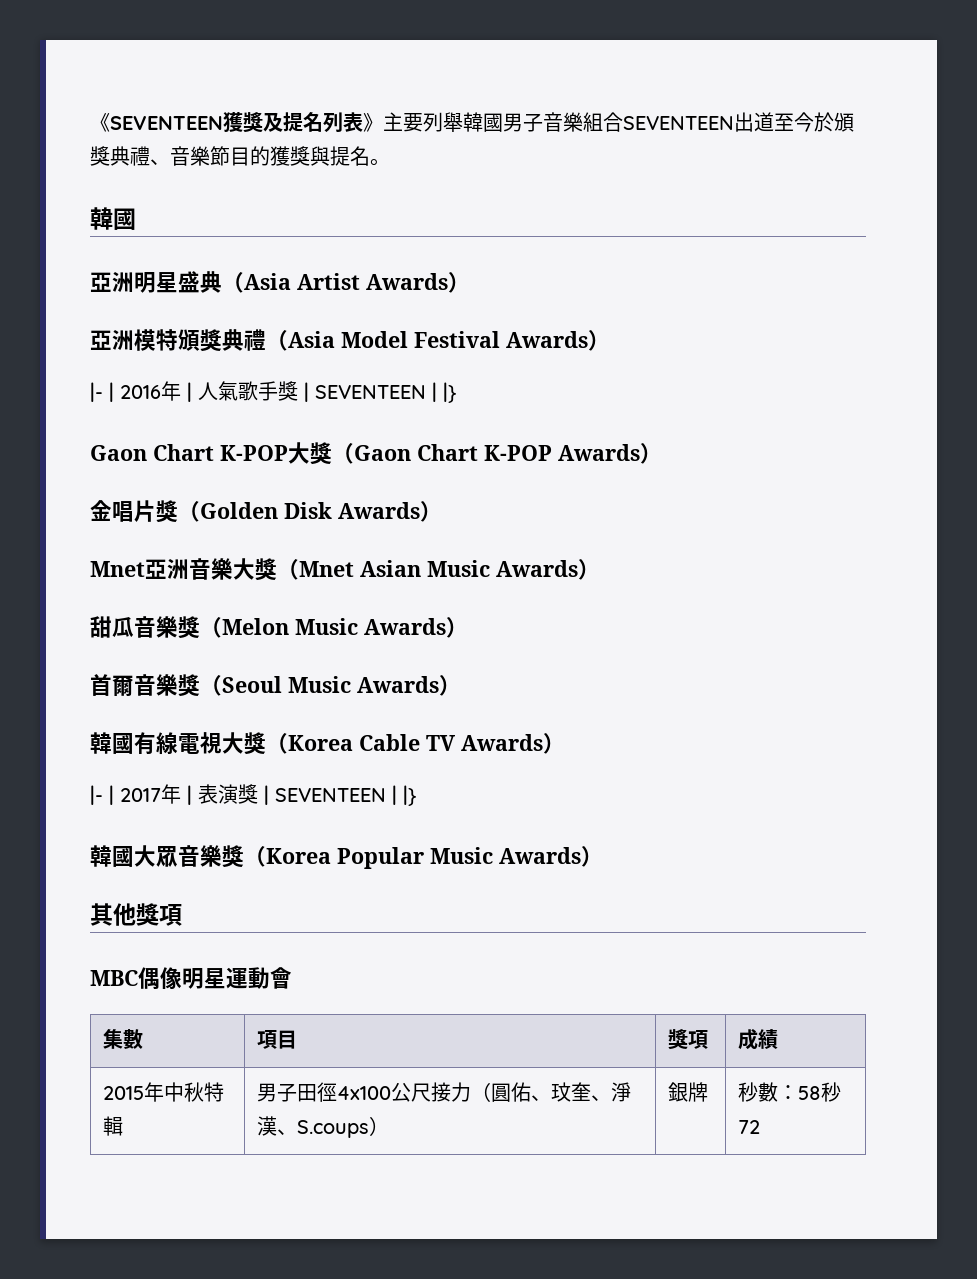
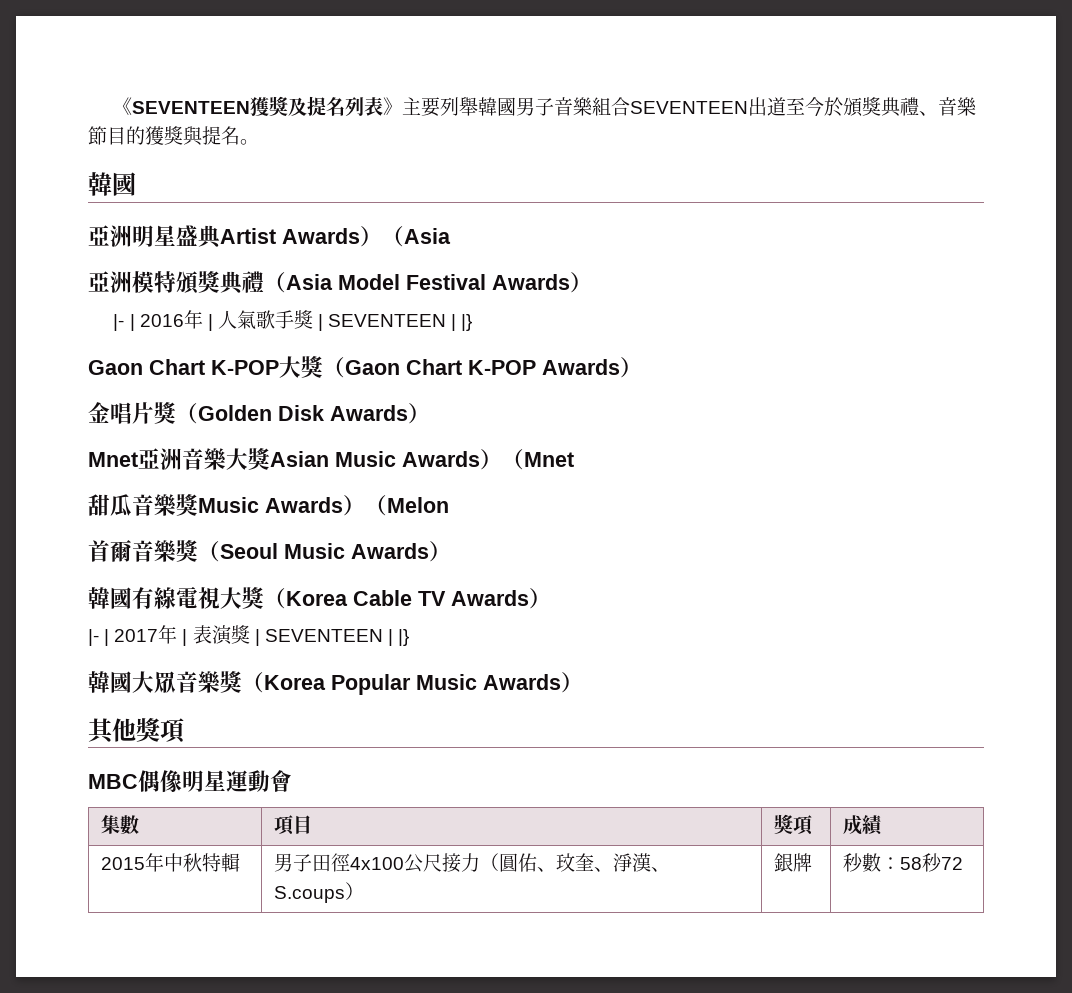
[222,272,291,293] （Asia -> (223, 237) none
(470, 282) none -> [382,226,451,247] （Asia
[277,559,354,580] （Mnet -> (270, 459) none
(600, 569) none -> [502,449,574,470] （Mnet
[200,617,468,638] （Melon Music Awards） -> [198,495,449,516] Music Awards）（Melon

